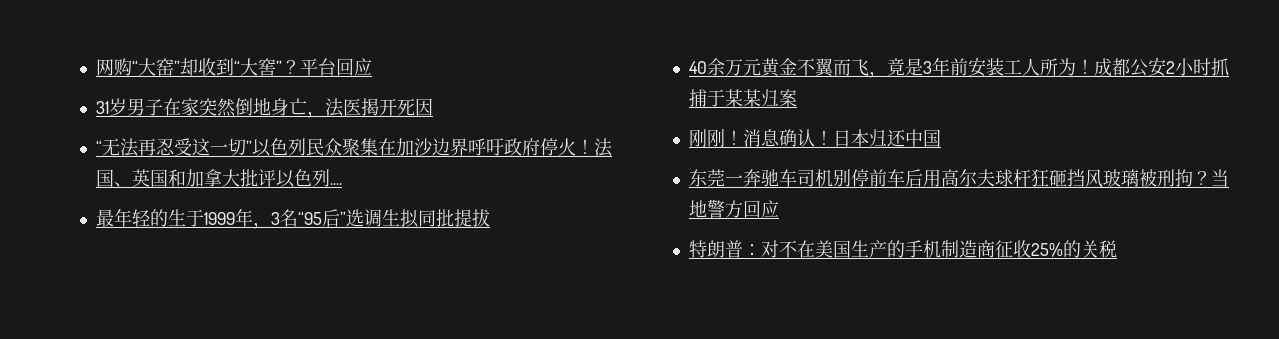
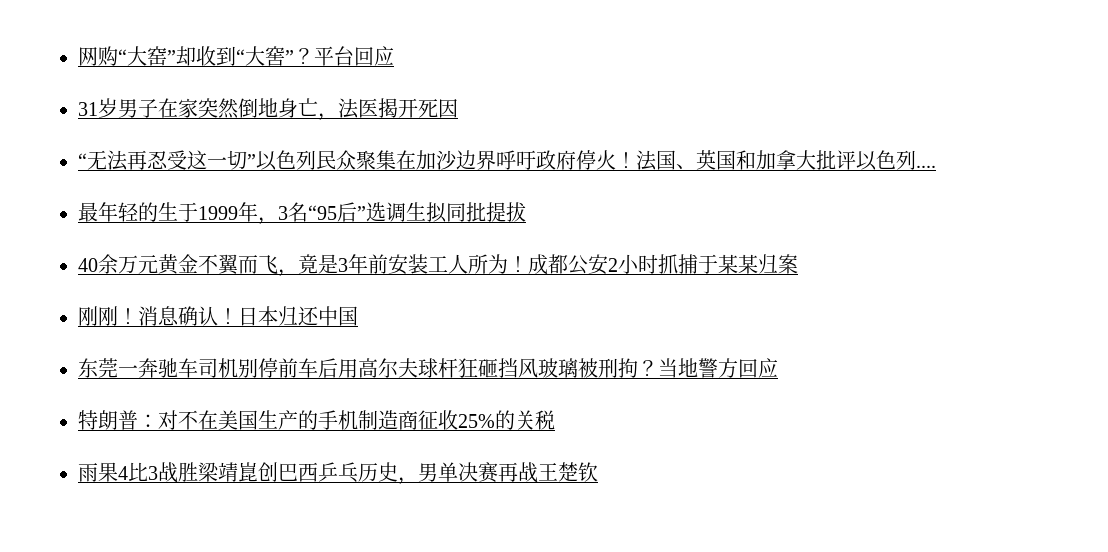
(1117, 249) none -> [78,462,598,485] // 雨果4比3战胜梁靖崑创巴西乒乓历史，男单决赛再战王楚钦

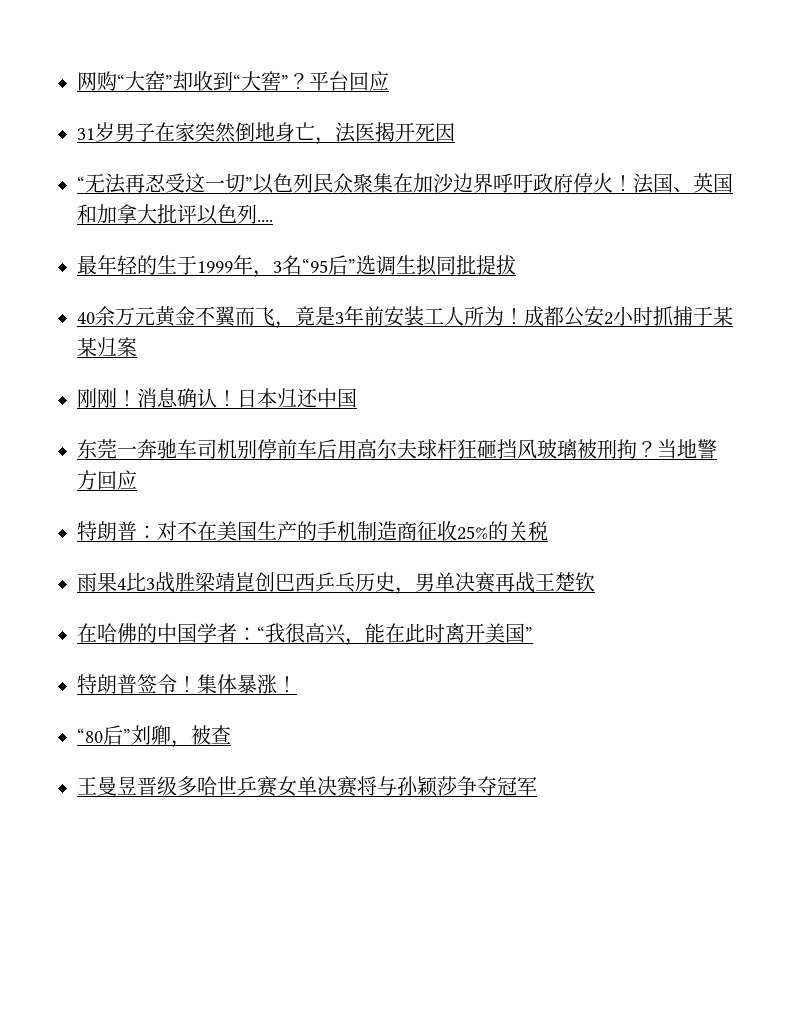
(598, 472) none -> [77,623,533,646] [77,674,297,694] [77,725,231,748] [77,776,537,797] // 在哈佛的中国学者：“我很高兴，能在此时离开美国” // 特朗普签令！集体暴涨！ // “80后”刘卿，被查 // 王曼昱晋级多哈世乒赛女单决赛将与孙颖莎争夺冠军

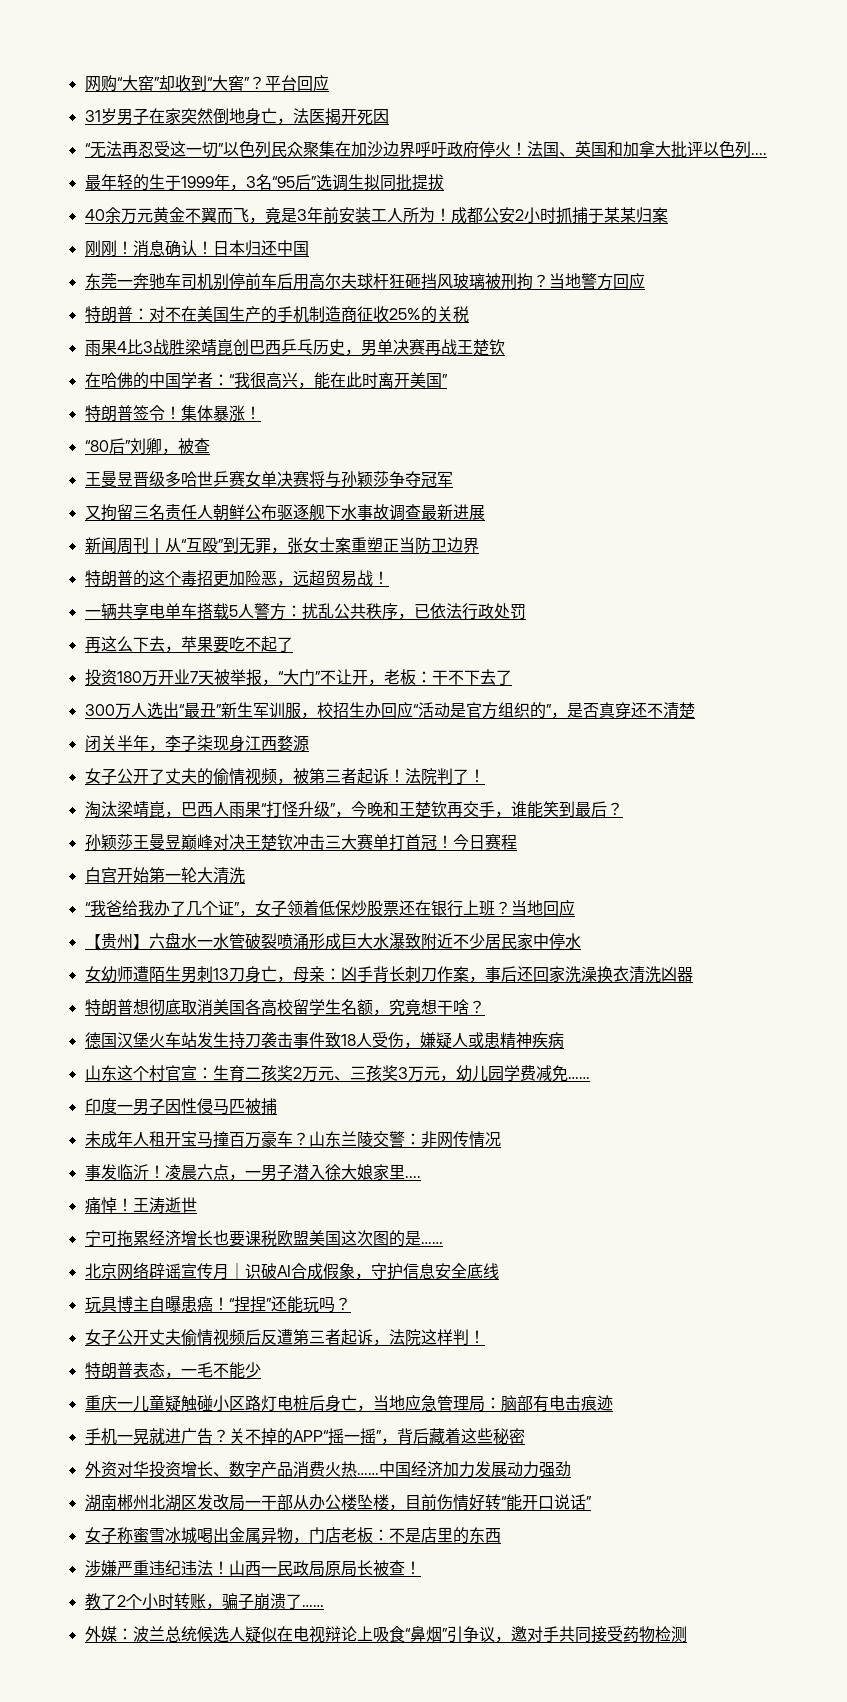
(537, 786) none -> [84,504,485,521] [84,537,479,554] [84,570,389,587] [84,603,526,620] [84,636,293,653] [84,669,512,686] [84,701,695,719] [84,735,309,752] [84,768,485,785] [84,801,623,818] [84,833,517,851] [84,867,245,884] [84,899,575,917] [84,932,581,950] [84,966,693,983] [84,999,485,1016] [84,1032,564,1049] [84,1065,590,1082] [84,1098,277,1115] [84,1131,501,1148] [84,1164,421,1181] [84,1197,197,1213] [84,1230,443,1247] [84,1262,499,1280] [84,1296,351,1313] [84,1329,485,1346] [84,1362,261,1379] [84,1394,613,1412] [84,1428,525,1445] [84,1461,571,1478] [84,1494,592,1511] [84,1527,501,1544] [84,1560,421,1577] [84,1593,324,1610] [84,1626,687,1643] // 又拘留三名责任人朝鲜公布驱逐舰下水事故调查最新进展 // 新闻周刊丨从“互殴”到无罪，张女士案重塑正当防卫边界 // 特朗普的这个毒招更加险恶，远超贸易战！ // 一辆共享电单车搭载5人警方：扰乱公共秩序，已依法行政处罚 // 再这么下去，苹果要吃不起了 // 投资180万开业7天被举报，“大门”不让开，老板：干不下去了 // 300万人选出“最丑”新生军训服，校招生办回应“活动是官方组织的”，是否真穿还不清楚 // 闭关半年，李子柒现身江西婺源 // 女子公开了丈夫的偷情视频，被第三者起诉！法院判了！ // 淘汰梁靖崑，巴西人雨果“打怪升级”，今晚和王楚钦再交手，谁能笑到最后？ // 孙颖莎王曼昱巅峰对决王楚钦冲击三大赛单打首冠！今日赛程 // 白宫开始第一轮大清洗 // “我爸给我办了几个证”，女子领着低保炒股票还在银行上班？当地回应 // 【贵州】六盘水一水管破裂喷涌形成巨大水瀑致附近不少居民家中停水 // 女幼师遭陌生男刺13刀身亡，母亲：凶手背长刺刀作案，事后还回家洗澡换衣清洗凶器 // 特朗普想彻底取消美国各高校留学生名额，究竟想干啥？ // 德国汉堡火车站发生持刀袭击事件致18人受伤，嫌疑人或患精神疾病 // 山东这个村官宣：生育二孩奖2万元、三孩奖3万元，幼儿园学费减免…… // 印度一男子因性侵马匹被捕 // 未成年人租开宝马撞百万豪车？山东兰陵交警：非网传情况 // 事发临沂！凌晨六点，一男子潜入徐大娘家里.... // 痛悼！王涛逝世 // 宁可拖累经济增长也要课税欧盟美国这次图的是…… // 北京网络辟谣宣传月│识破AI合成假象，守护信息安全底线 // 玩具博主自曝患癌！“捏捏”还能玩吗？ // 女子公开丈夫偷情视频后反遭第三者起诉，法院这样判！ // 特朗普表态，一毛不能少 // 重庆一儿童疑触碰小区路灯电桩后身亡，当地应急管理局：脑部有电击痕迹 // 手机一晃就进广告？关不掉的APP“摇一摇”，背后藏着这些秘密 // 外资对华投资增长、数字产品消费火热……中国经济加力发展动力强劲 // 湖南郴州北湖区发改局一干部从办公楼坠楼，目前伤情好转“能开口说话” // 女子称蜜雪冰城喝出金属异物，门店老板：不是店里的东西 // 涉嫌严重违纪违法！山西一民政局原局长被查！ // 教了2个小时转账，骗子崩溃了…… // 外媒：波兰总统候选人疑似在电视辩论上吸食“鼻烟”引争议，邀对手共同接受药物检测

